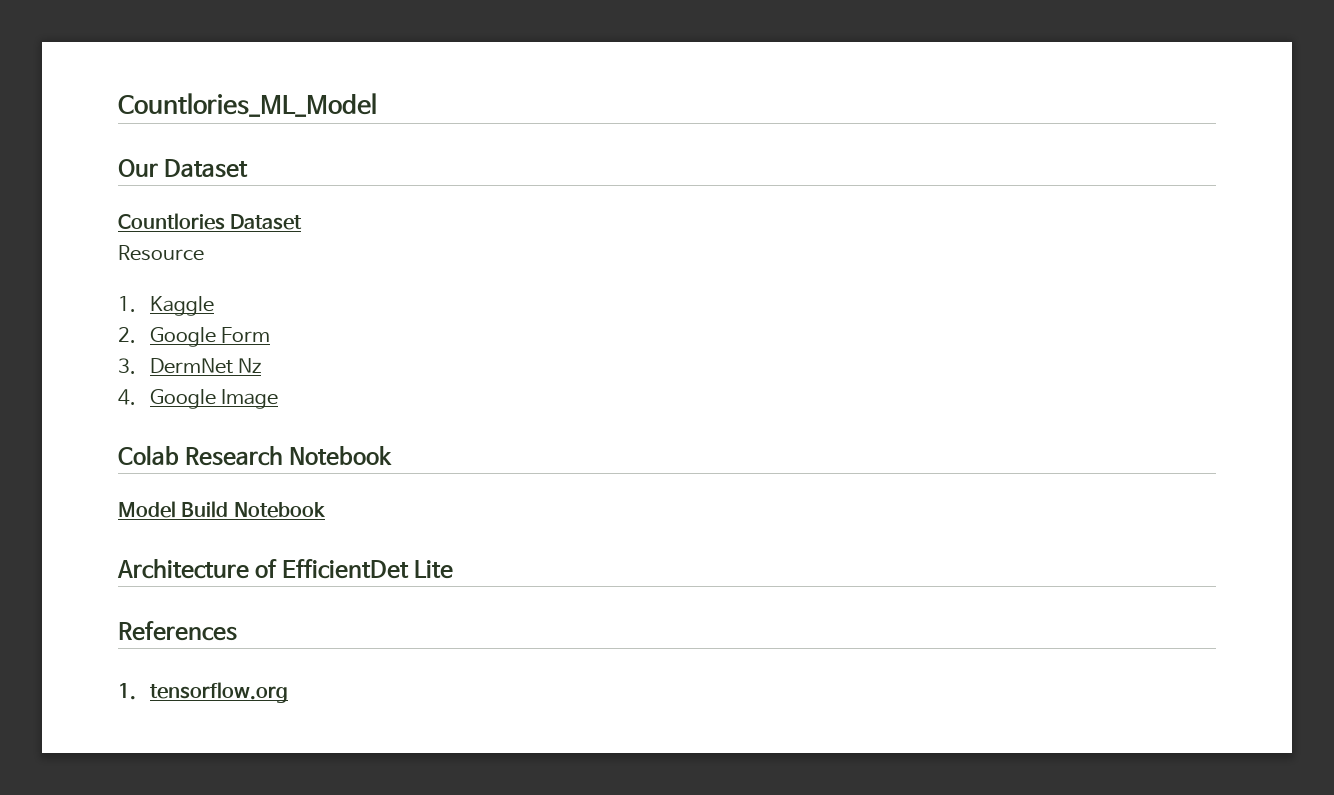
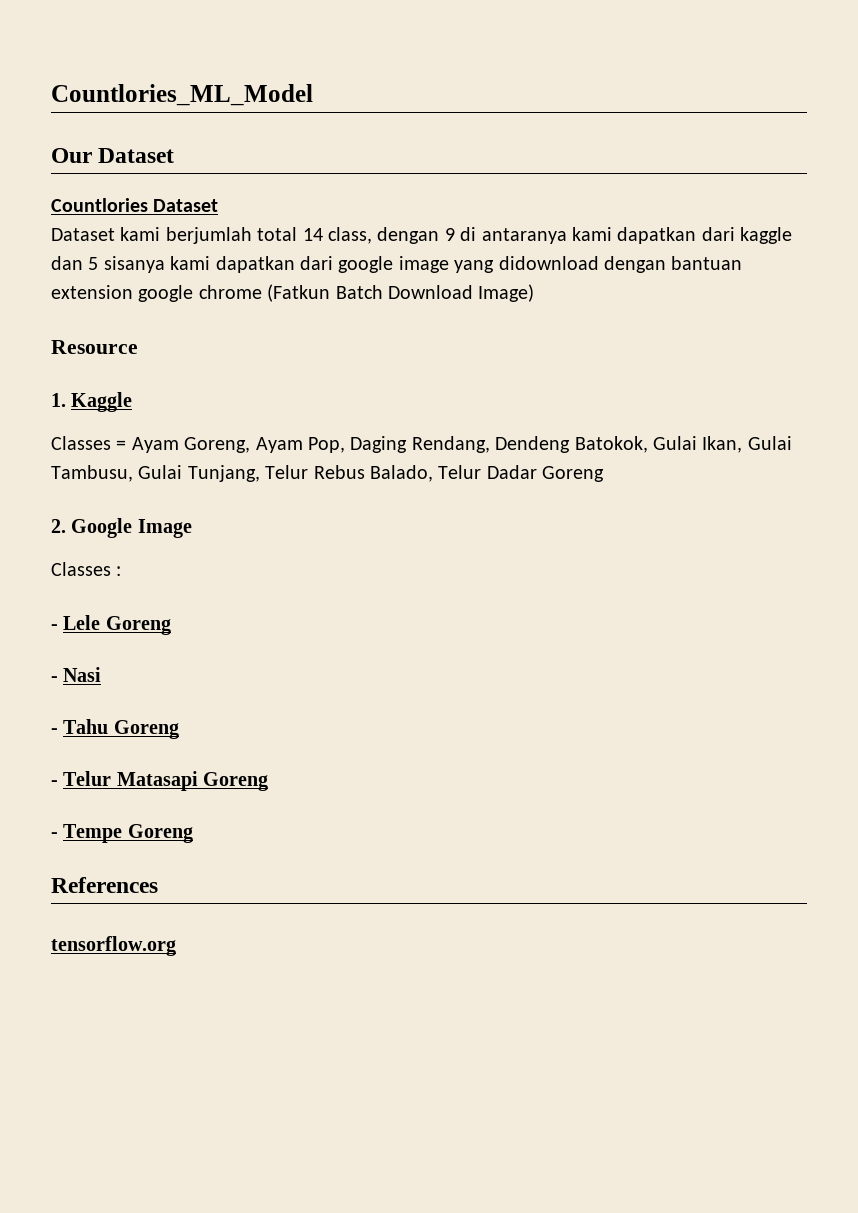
[118,245,204,261] [118,296,215,316] [118,327,271,347] [118,358,262,374] [118,389,279,409] [118,445,393,466] [118,501,325,518] [117,559,454,579] Resource // 1. Kaggle // 2. Google Form // 3. DermNet Nz // 4. Google Image // Colab Research Notebook // Model Build Notebook // Architecture of EfficientDet Lite -> [51,227,793,244] [51,256,743,273] [51,284,535,302] [51,340,138,354] [51,392,133,412] [51,436,792,453] [51,465,605,482] [51,518,192,538] [51,562,122,576] [51,615,171,635] [51,667,102,682] [51,719,179,739] [51,771,269,791] [51,824,193,843] Dataset kami berjumlah total 14 class, dengan 9 di antaranya kami dapatkan dari kaggle dan 5 sisanya kami dapatkan dari google image yang didownload dengan bantuan extension google chrome (Fatkun Batch Download Image) // Resource // 1. Kaggle // Classes = Ayam Goreng, Ayam Pop, Daging Rendang, Dendeng Batokok, Gulai Ikan, Gulai Tambusu, Gulai Tunjang, Telur Rebus Balado, Telur Dadar Goreng // 2. Google Image // Classes : // - Lele Goreng // - Nasi // - Tahu Goreng // - Telur Matasapi Goreng // - Tempe Goreng
[118,683,136,700] 1. -> (158, 885) none

